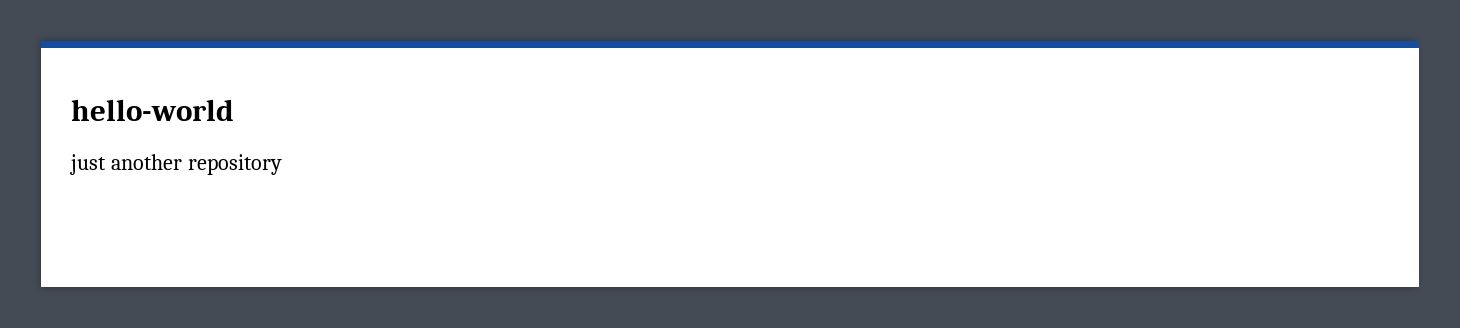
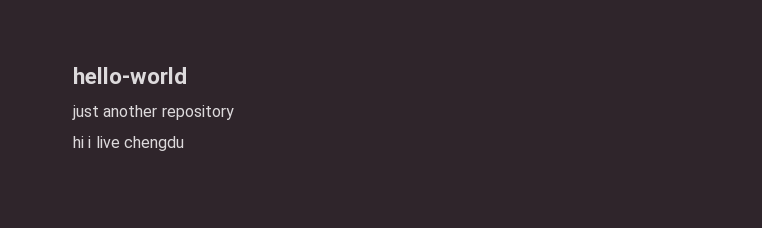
(282, 164) none -> [73,136,184,151] // hi i live chengdu

